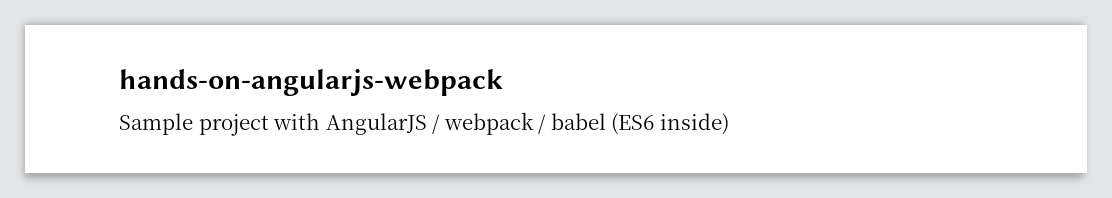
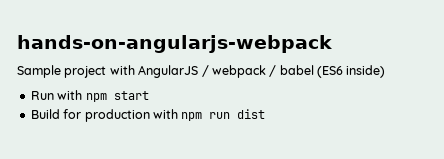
(729, 124) none -> [30,90,149,102] [30,109,266,122] // Run with npm start // Build for production with npm run dist

